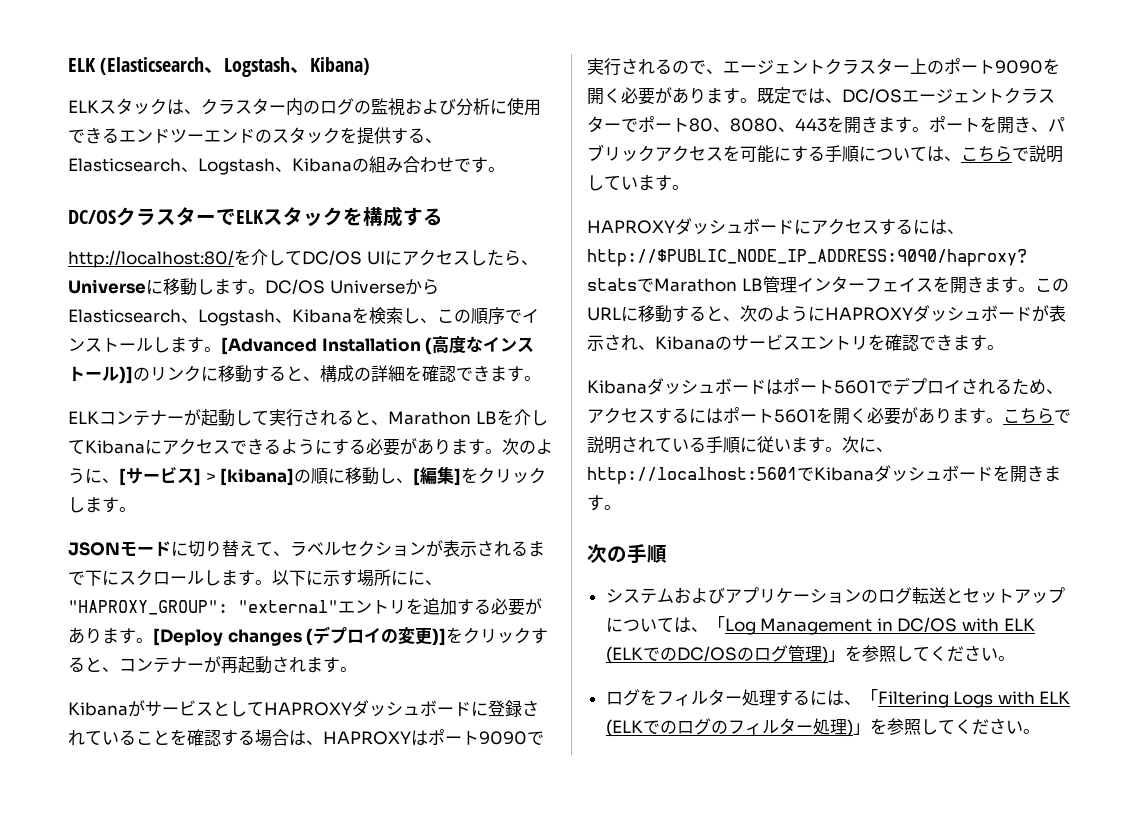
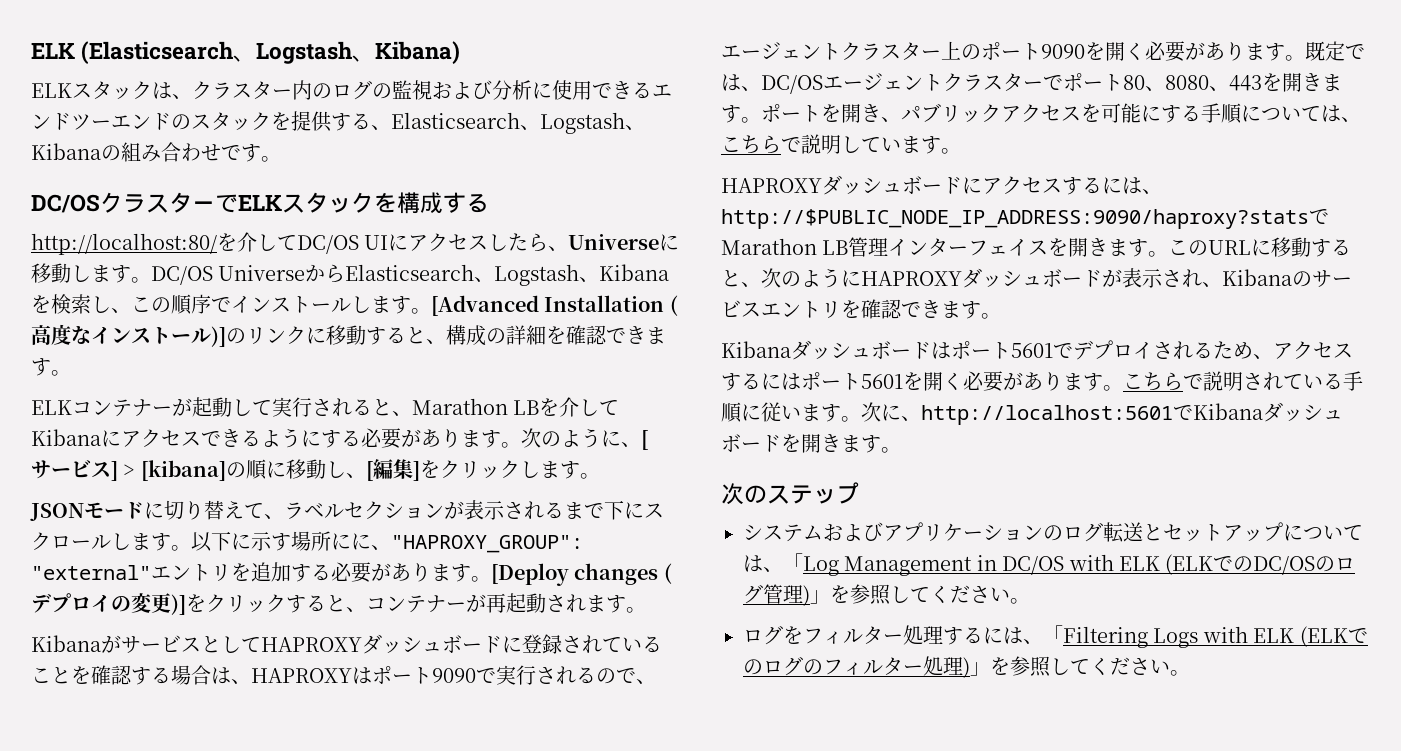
[627,544,667,564] 手順 -> [767,482,859,504] ステップ

